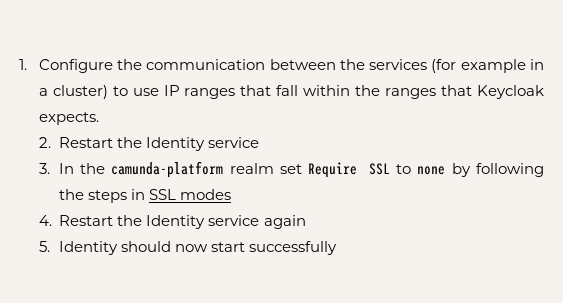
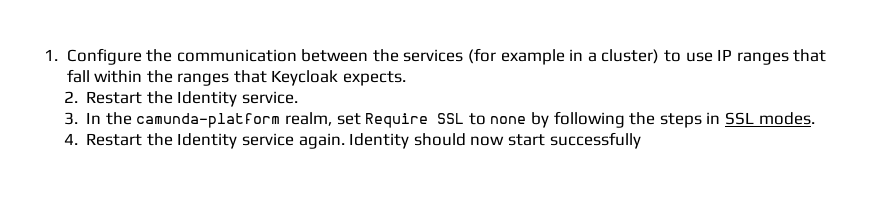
[207,137,259,148] service -> [242,91,299,104] service.
[229,163,274,174] realm -> [285,112,333,126] realm,
[179,189,231,200] modes -> [758,112,815,125] modes.
[263,215,306,229] [38,241,50,252] again // 5. -> [298,133,345,149] again.

